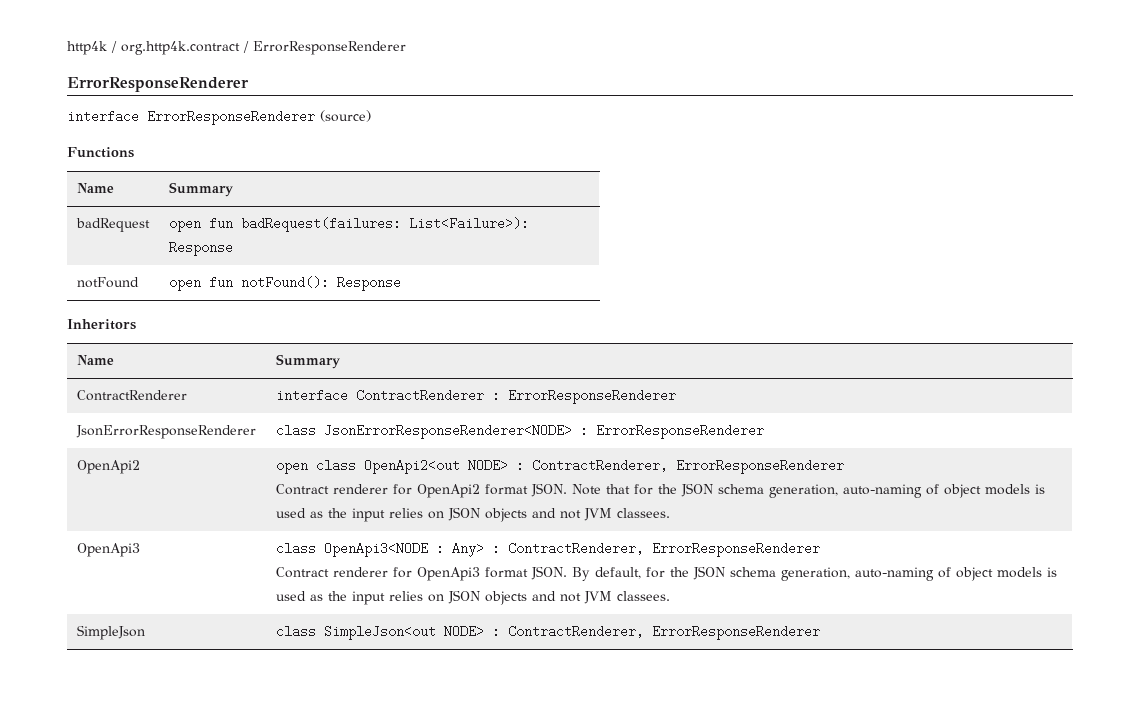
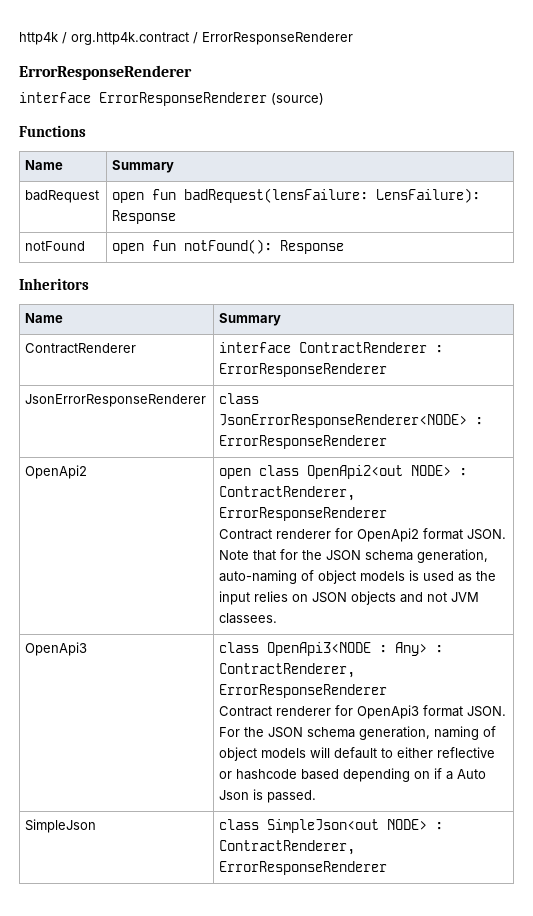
[240,217,529,232] badRequest(failures: List<Failure>): -> [184,188,481,203] badRequest(lensFailure: LensFailure):
[571,566,1057,581] [275,590,670,605] By default, for the JSON schema generation, auto-naming of object models is used as the input relies on JSON objects and not JVM classees. -> [219,726,497,740] [219,747,496,761] [219,768,487,782] [219,789,317,803] For the JSON schema generation, naming of object models will default to either reflective or hashcode based depending on if a Auto Json is passed.

